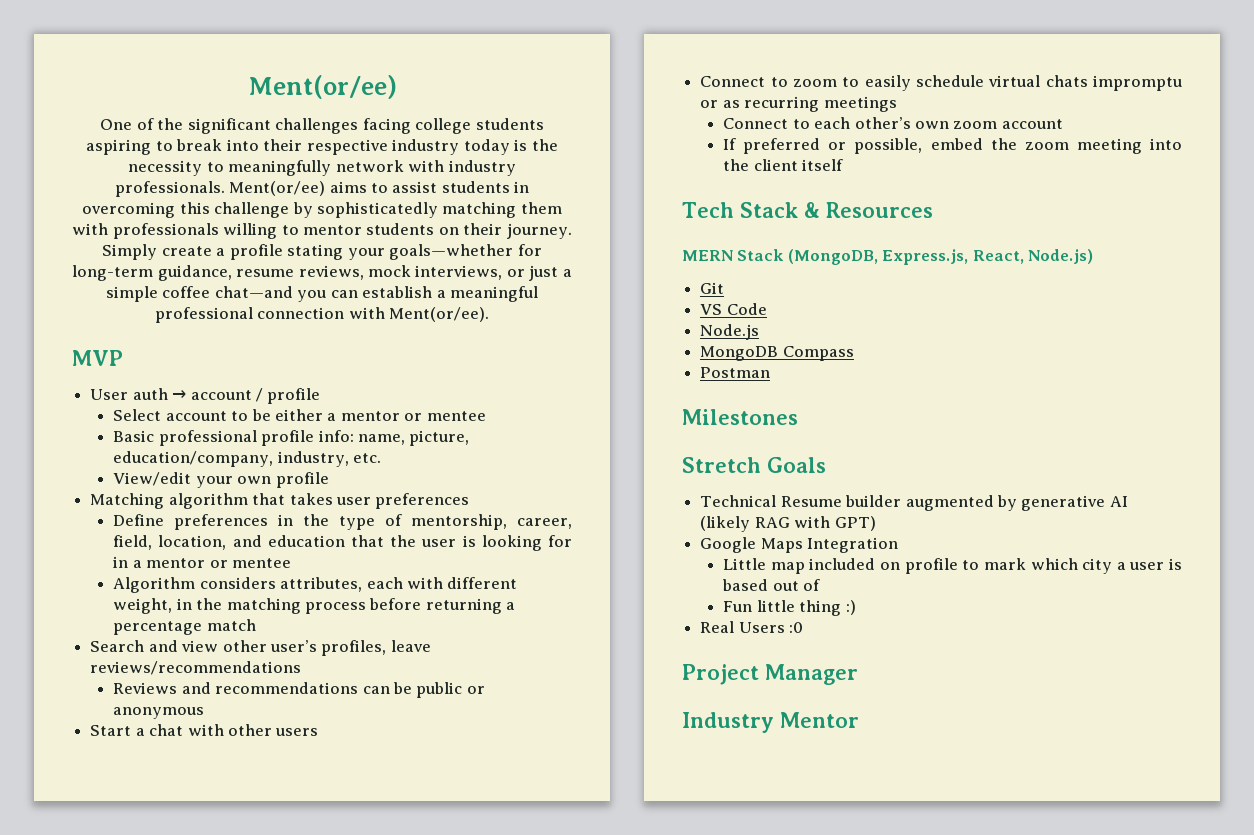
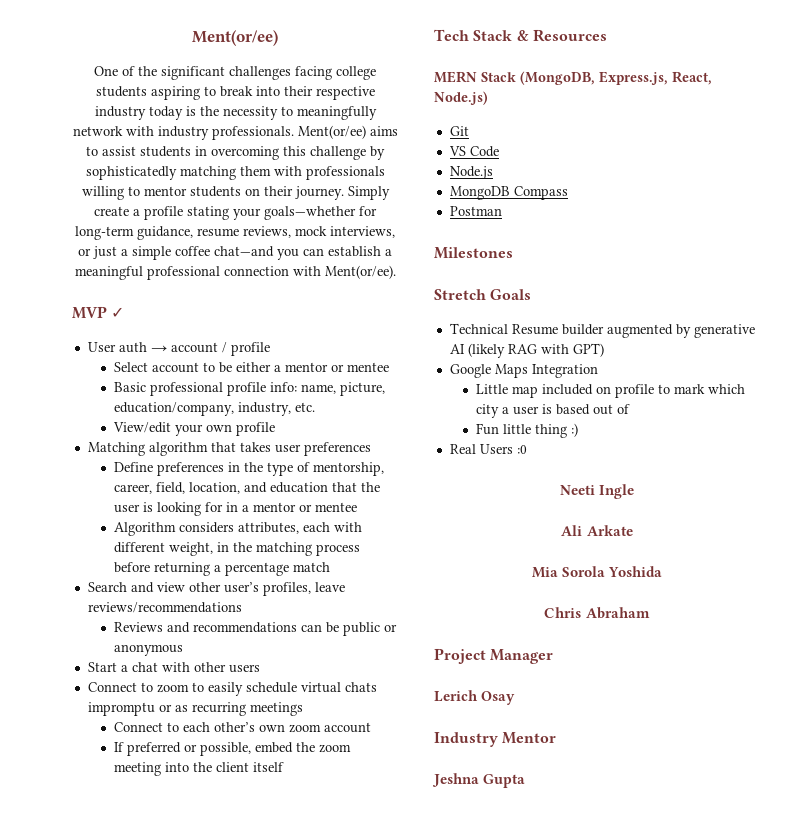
(123, 358) none -> [111,307,125,318] ✓
(804, 627) none -> [559,484,635,499] [561,525,633,536] [531,566,663,578] [544,607,650,619] // Neeti Ingle // Ali Arkate // Mia Sorola Yoshida // Chris Abraham
(858, 674) none -> [434,690,516,705] // Lerich Osay
(859, 720) none -> [432,773,526,788] // Jeshna Gupta

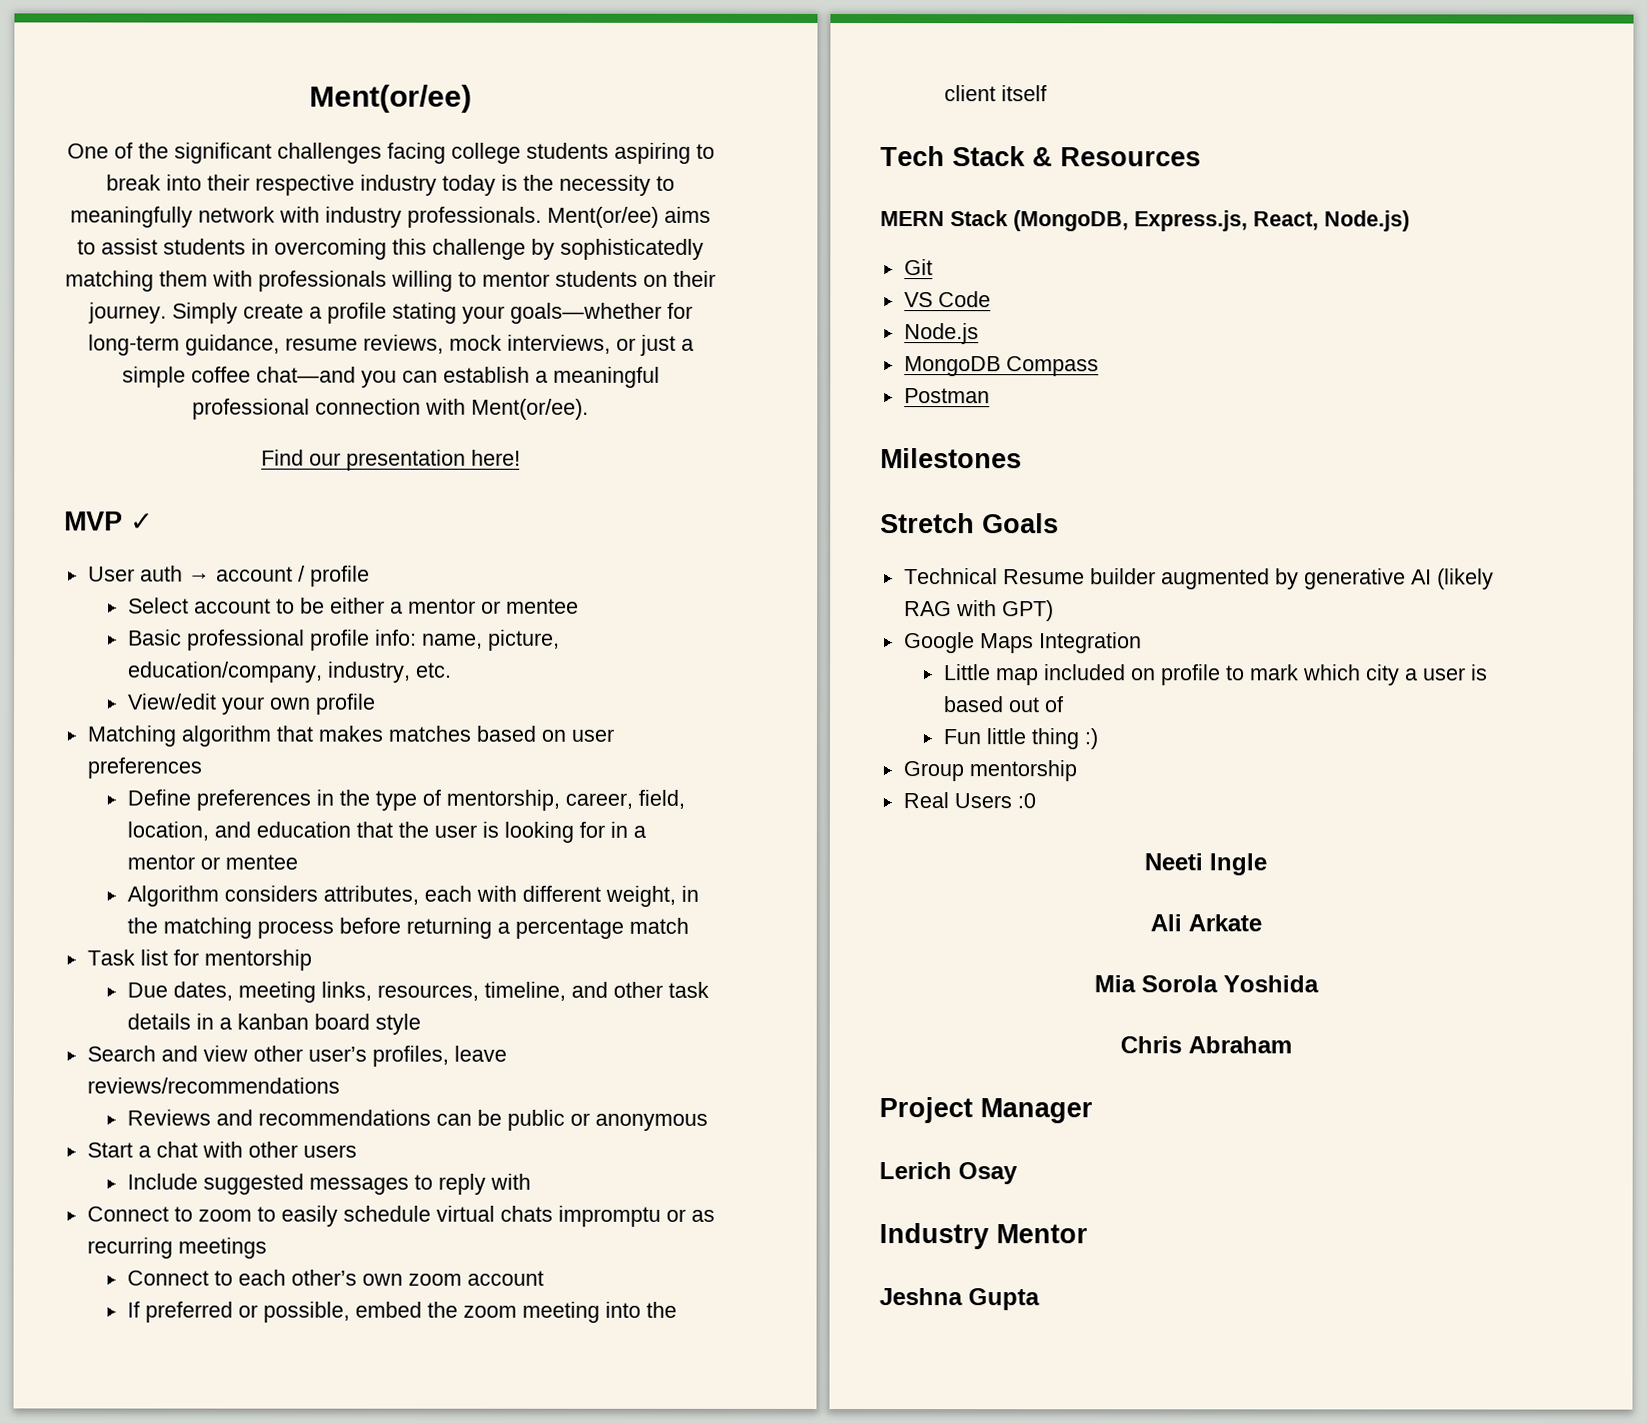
(396, 272) none -> [260,449,521,471] // Find our presentation here!
[239,442,271,452] takes -> [317,725,566,742] makes matches based on
(330, 567) none -> [86,949,312,971] [126,981,709,1003] [126,1013,421,1035] // Task list for mentorship // Due dates, meeting links, resources, timeline, and other task details in a kanban board style
(260, 668) none -> [126,1173,531,1195] // Include suggested messages to reply with
(578, 430) none -> [902,760,1077,782] // Group mentorship

